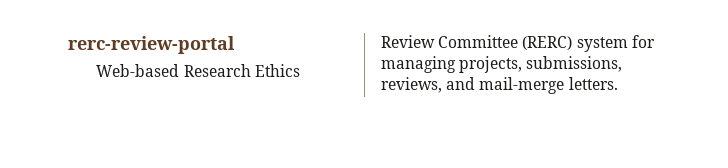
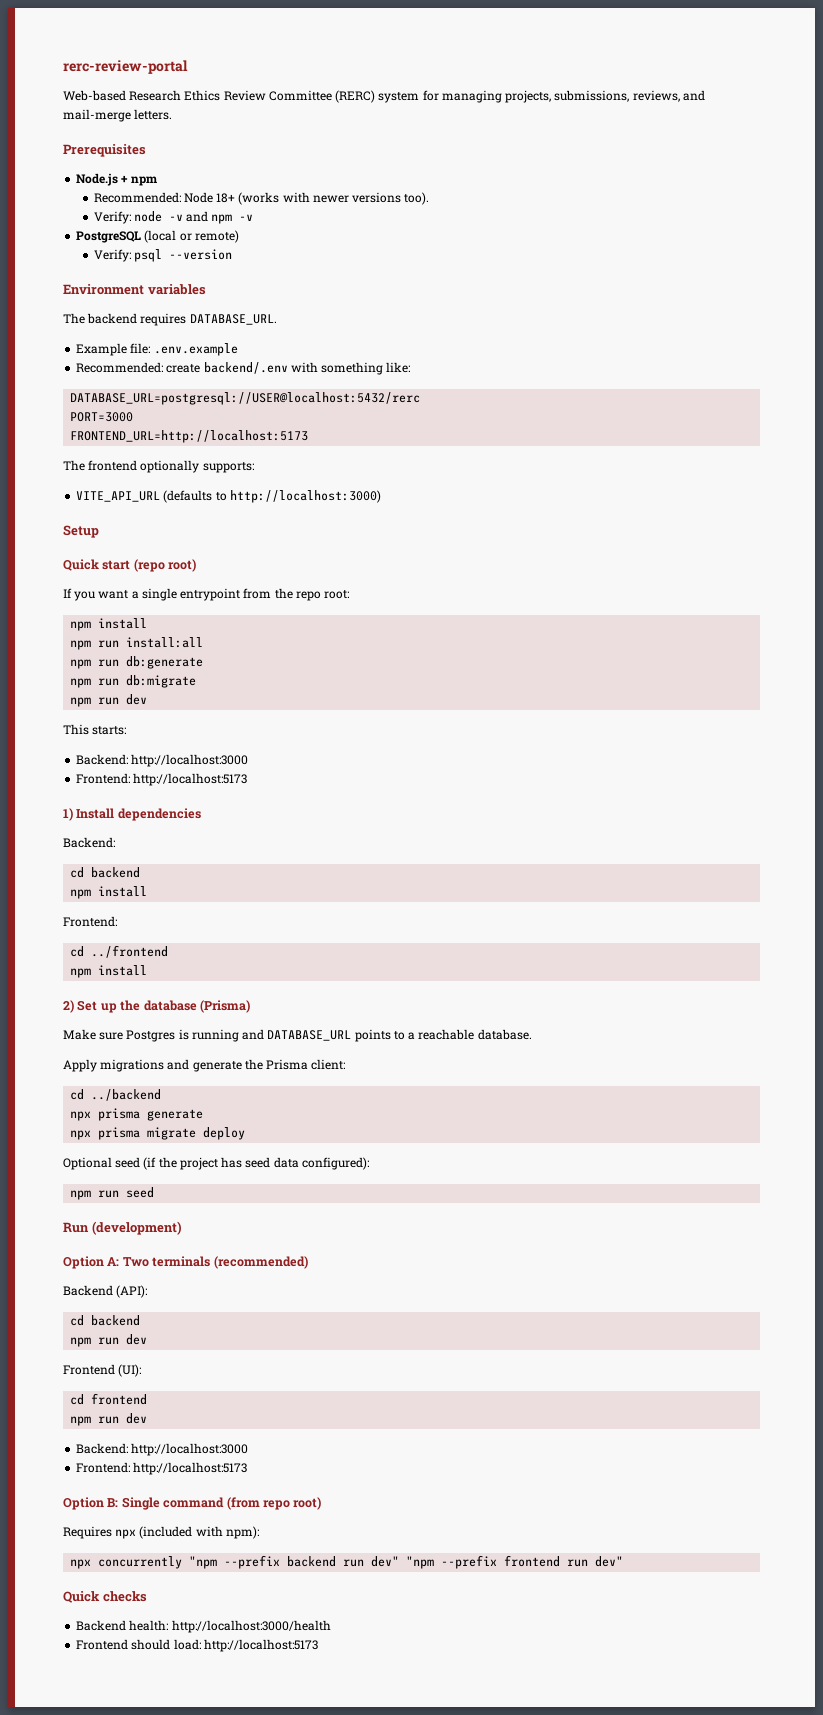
(618, 83) none -> [63,144,146,157] [76,173,157,186] [93,192,430,205] [93,211,254,224] [76,230,239,243] [93,249,232,262] [63,284,206,295] [63,313,277,326] [76,343,238,356] [76,362,411,375] [70,392,421,405] [70,412,134,422] [70,430,309,443] [63,460,254,473] [76,490,381,503] [63,525,99,538] [63,559,197,572] [63,588,350,601] [70,618,148,631] [70,637,204,650] [70,656,204,669] [70,675,197,688] [70,694,148,707] [63,724,127,735] [76,754,249,767] [76,773,248,786] [63,808,201,821] [63,837,115,848] [70,867,141,878] [70,886,148,899] [63,916,117,927] [70,945,169,958] [70,965,148,978] [63,1000,250,1013] [63,1029,532,1042] [63,1059,346,1072] [70,1089,162,1101] [70,1108,204,1121] [70,1127,246,1140] [63,1157,369,1170] [70,1187,155,1200] [63,1221,182,1235] [63,1256,308,1269] [63,1285,148,1298] [70,1315,141,1326] [70,1334,148,1347] [63,1364,142,1377] [70,1393,148,1405] [70,1413,148,1426] [76,1443,249,1456] [76,1462,248,1475] [63,1497,322,1510] [63,1526,259,1539] [70,1555,624,1569] [63,1591,147,1603] [76,1620,331,1633] [76,1639,318,1652] // Prerequisites // Node.js + npm // Recommended: Node 18+ (works with newer versions too). // Verify: node -v and npm -v // PostgreSQL (local or remote) // Verify: psql --version // Environment variables // The backend requires DATABASE_URL. // Example file: .env.example // Recommended: create backend/.env with something like: // DATABASE_URL=postgresql://USER@localhost:5432/rerc // PORT=3000 // FRONTEND_URL=http://localhost:5173 // The frontend optionally supports: // VITE_API_URL (defaults to http://localhost:3000) // Setup // Quick start (repo root) // If you want a single entrypoint from the repo root: // npm install // npm run install:all // npm run db:generate // npm run db:migrate // npm run dev // This starts: // Backend: http://localhost:3000 // Frontend: http://localhost:5173 // 1) Install dependencies // Backend: // cd backend // npm install // Frontend: // cd ../frontend // npm install // 2) Set up the database (Prisma) // Make sure Postgres is running and DATABASE_URL points to a reachable database. // Apply migrations and generate the Prisma client: // cd ../backend // npx prisma generate // npx prisma migrate deploy // Optional seed (if the project has seed data configured): // npm run seed // Run (development) // Option A: Two terminals (recommended) // Backend (API): // cd backend // npm run dev // Frontend (UI): // cd frontend // npm run dev // Backend: http://localhost:3000 // Frontend: http://localhost:5173 // Option B: Single command (from repo root) // Requires npx (included with npm): // npx concurrently "npm --prefix backend run dev" "npm --prefix frontend run dev" // Quick checks // Backend health: http://localhost:3000/health // Frontend should load: http://localhost:5173

